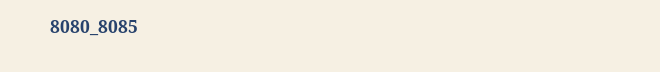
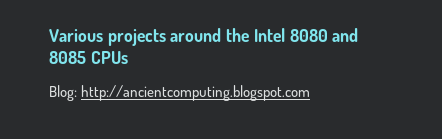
[50,20,138,36] 8080_8085 -> [49,28,359,46] [49,51,128,64] [49,85,311,101] Various projects around the Intel 8080 and 8085 CPUs // Blog: http://ancientcomputing.blogspot.com

